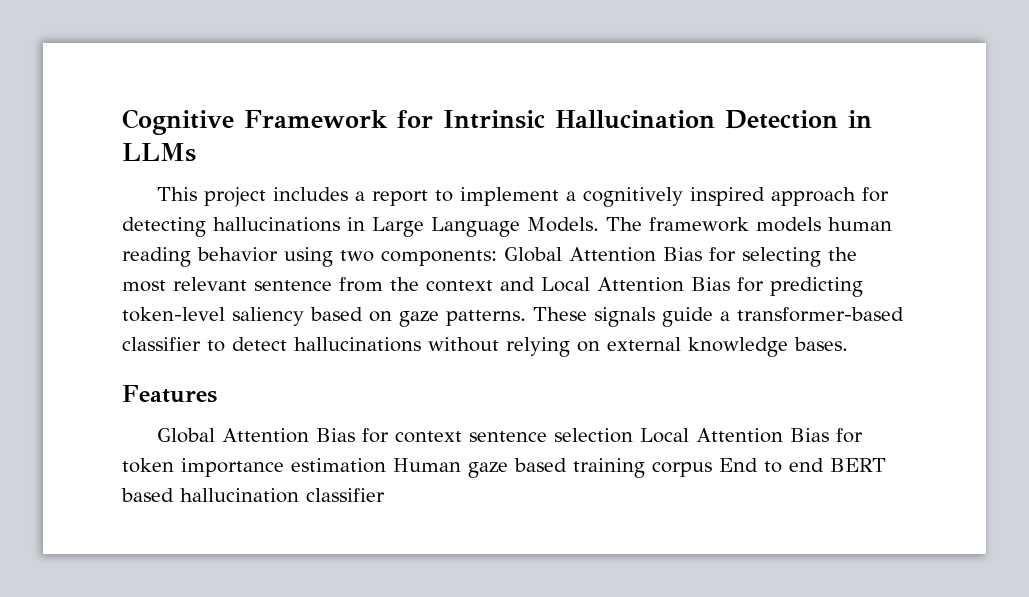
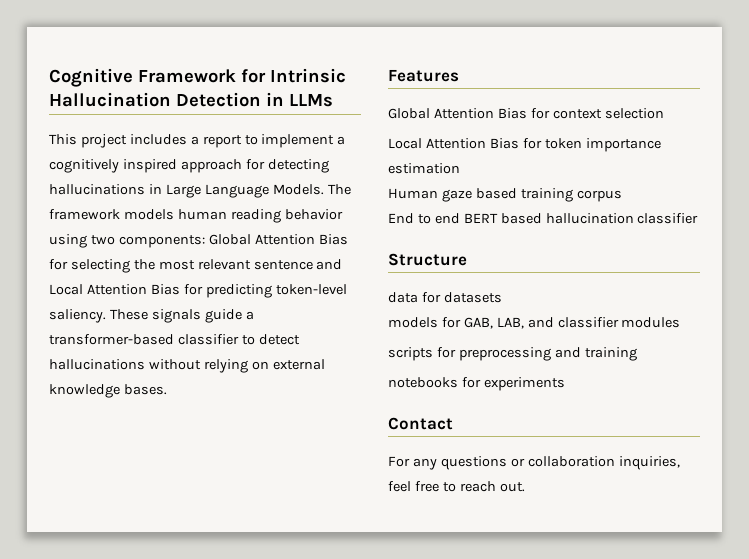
[339,277,493,292] from the context -> (313, 265) none
[232,307,526,327] saliency based on gaze patterns. -> [49,309,106,323] saliency.
[469,431,548,442] sentence -> (602, 114) none
(634, 435) none -> (664, 113) //
(386, 465) none -> (460, 168) //
(712, 469) none -> (622, 196) //
(385, 495) none -> [388,253,467,266] [388,292,502,303] [388,317,681,329] [388,347,637,361] [388,377,565,391] [388,417,453,430] [388,456,680,470] [388,481,525,492] // Structure // data for datasets // models for GAB, LAB, and classifier modules // scripts for preprocessing and training // notebooks for experiments // Contact // For any questions or collaboration inquiries, feel free to reach out.

